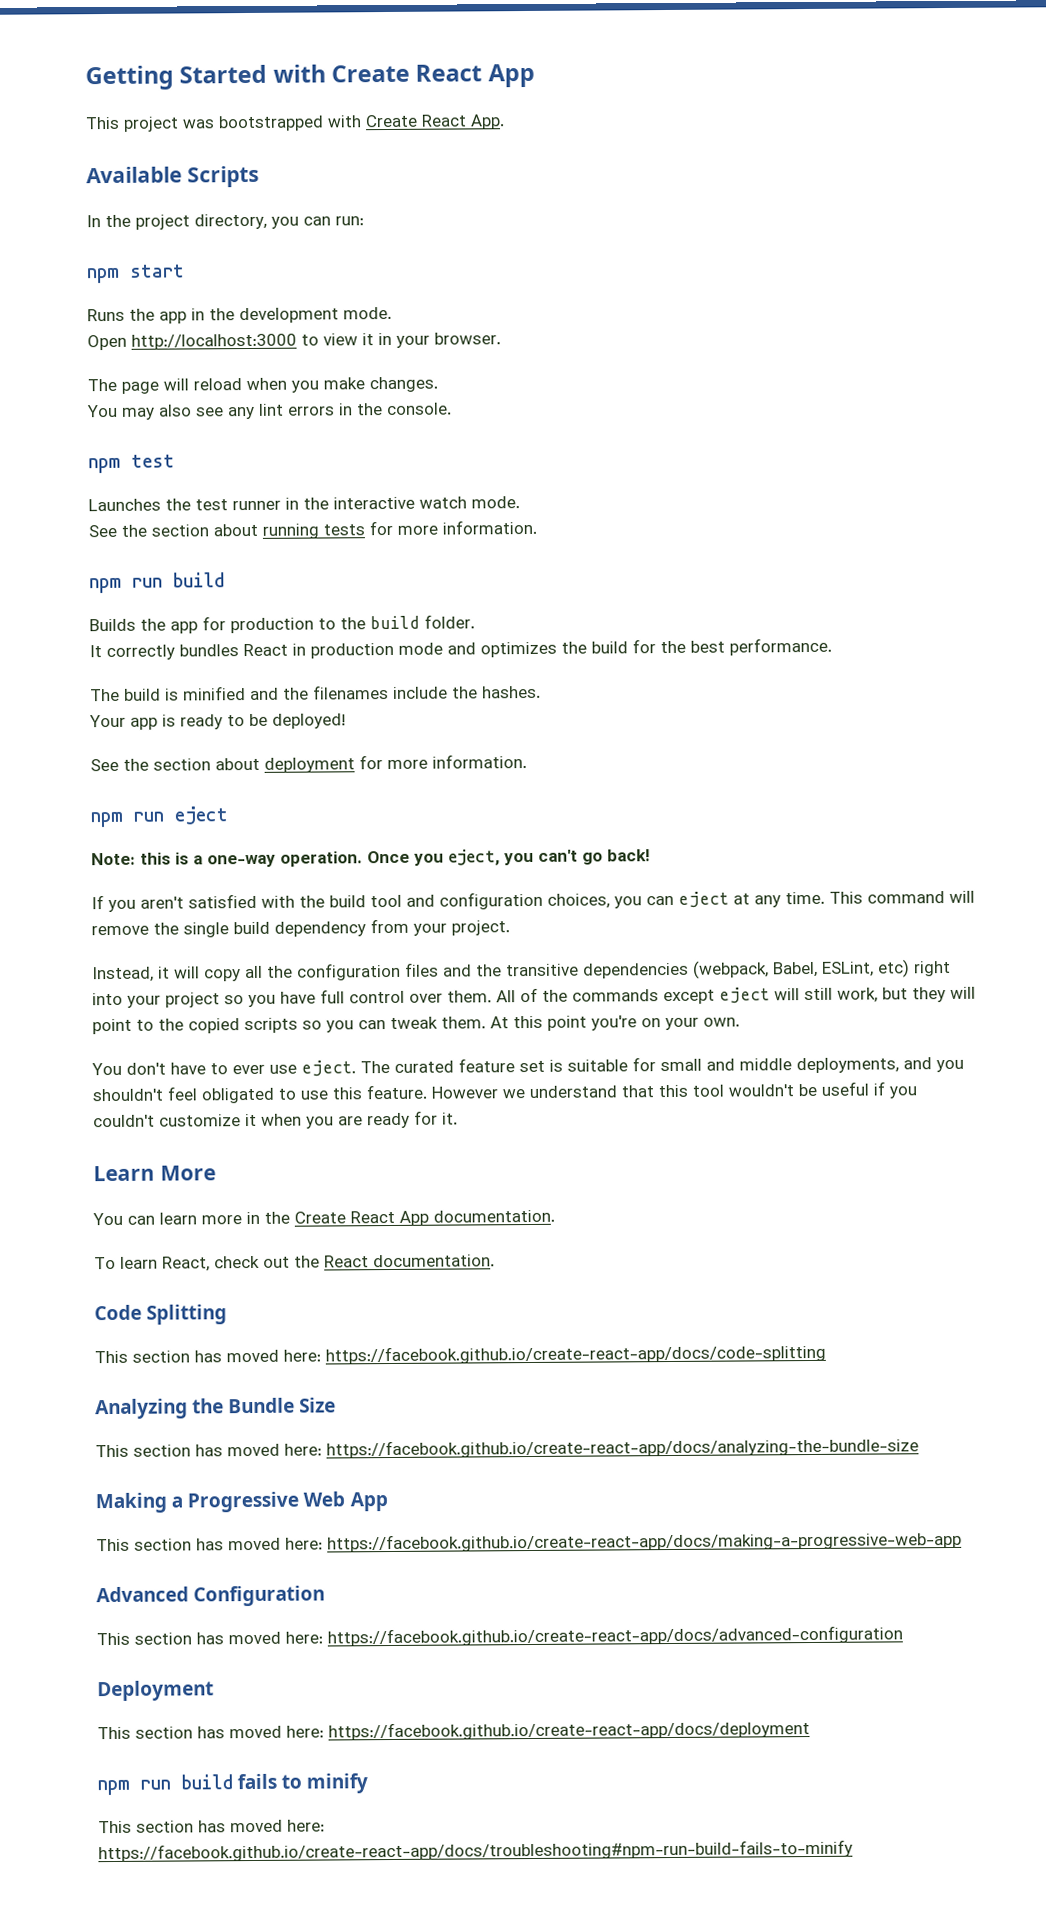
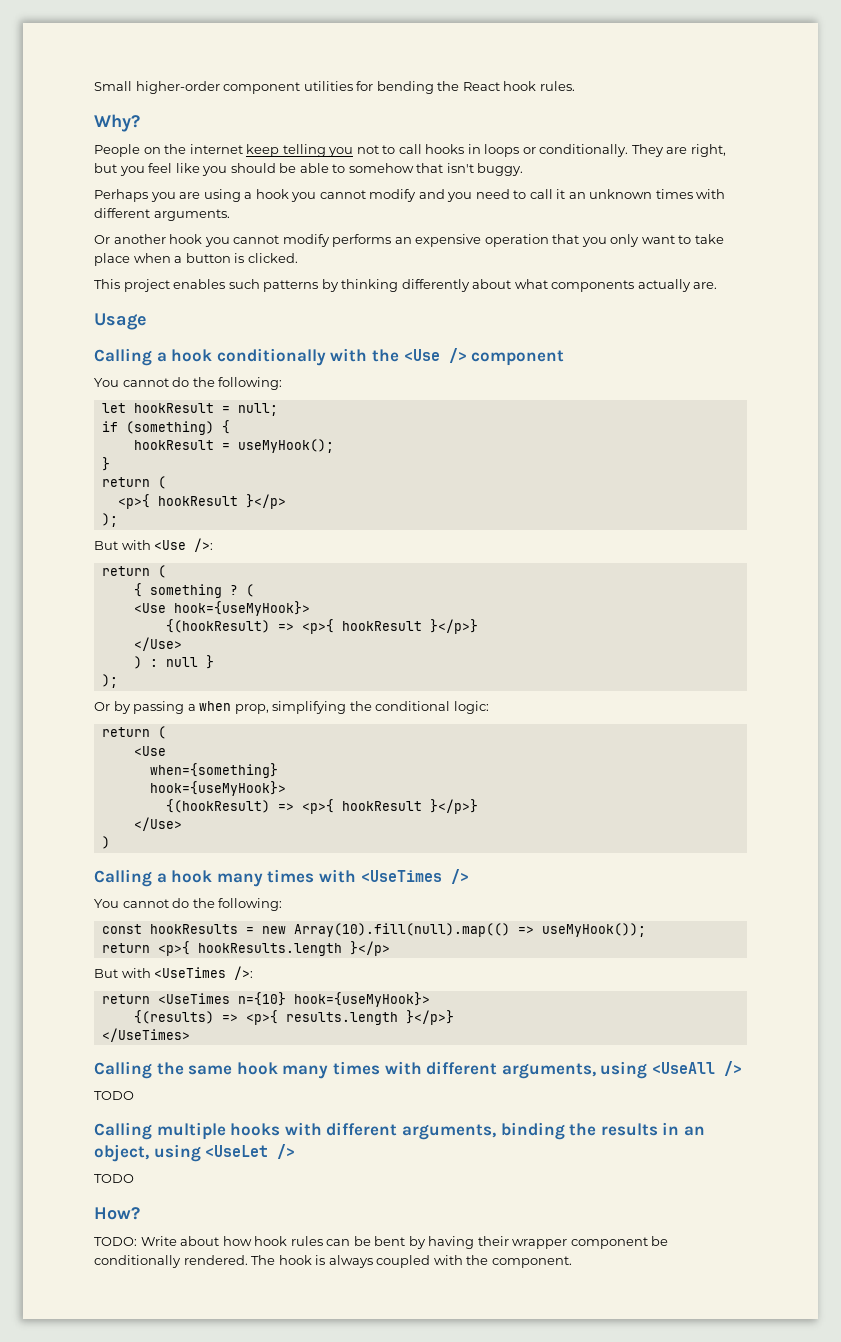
[85,63,535,91] [85,114,505,132] [86,165,259,188] [86,213,364,230] [87,264,185,284] [87,306,392,324] [87,332,501,351] [87,376,438,394] [87,402,452,420] [88,454,175,474] [88,496,520,512] [88,519,537,539] [89,572,225,594] [89,614,475,634] [89,637,832,661] [90,685,541,702] [89,713,346,730] [90,754,527,773] [90,806,229,828] [91,849,650,868] [91,890,975,913] [91,918,510,938] [92,959,951,983] [92,986,976,1008] [92,1015,740,1035] [91,1057,964,1077] [92,1081,917,1104] [93,1110,458,1129] [93,1165,216,1182] [92,1209,555,1226] [94,1254,495,1272] [94,1304,228,1325] [94,1343,826,1365] [95,1397,337,1420] [95,1437,919,1459] [95,1491,388,1514] [96,1530,962,1553] [96,1585,326,1607] [96,1625,903,1647] [97,1680,214,1702] [97,1720,810,1741] [97,1773,369,1796] [98,1819,325,1834] [98,1839,853,1863] Getting Started with Create React App // This project was bootstrapped with Create React App. // Available Scripts // In the project directory, you can run: // npm start // Runs the app in the development mode. // Open http://localhost:3000 to view it in your browser. // The page will reload when you make changes. // You may also see any lint errors in the console. // npm test // Launches the test runner in the interactive watch mode. // See the section about running tests for more information. // npm run build // Builds the app for production to the build folder. // It correctly bundles React in production mode and optimizes the build for the best performance. // The build is minified and the filenames include the hashes. // Your app is ready to be deployed! // See the section about deployment for more information. // npm run eject // Note: this is a one-way operation. Once you eject, you can't go back! // If you aren't satisfied with the build tool and configuration choices, you can eject at any time. This command will remove the single build dependency from your project. // Instead, it will copy all the configuration files and the transitive dependencies (webpack, Babel, ESLint, etc) right into your project so you have full control over them. All of the commands except eject will still work, but they will point to the copied scripts so you can tweak them. At this point you're on your own. // You don't have to ever use eject. The curated feature set is suitable for small and middle deployments, and you shouldn't feel obligated to use this feature. However we understand that this tool wouldn't be useful if you couldn't customize it when you are ready for it. // Learn More // You can learn more in the Create React App documentation. // To learn React, check out the React documentation. // Code Splitting // This section has moved here: https://facebook.github.io/create-react-app/docs/code-splitting // Analyzing the Bundle Size // This section has moved here: https://facebook.github.io/create-react-app/docs/analyzing-the-bundle-size // Making a Progressive Web App // This section has moved here: https://facebook.github.io/create-react-app/docs/making-a-progressive-web-app // Advanced Configuration // This section has moved here: https://facebook.github.io/create-react-app/docs/advanced-configuration // Deployment // This section has moved here: https://facebook.github.io/create-react-app/docs/deployment // npm run build fails to minify // This section has moved here: https://facebook.github.io/create-react-app/docs/troubleshooting#npm-run-build-fails-to-minify -> [94,81,575,94] [94,114,140,132] [94,144,726,157] [94,163,524,176] [94,189,726,202] [94,208,230,221] [94,234,724,247] [94,253,298,266] [94,279,718,292] [94,313,147,330] [94,348,565,366] [94,377,283,390] [101,403,278,416] [101,420,230,435] [133,439,334,453] [101,457,110,471] [101,476,166,489] [117,494,286,509] [101,513,118,527] [94,538,214,552] [101,565,166,578] [133,583,254,598] [133,601,310,616] [165,619,478,634] [133,637,182,651] [133,655,214,669] [101,674,118,688] [94,701,489,714] [101,726,166,739] [133,746,166,756] [149,763,278,778] [149,781,286,796] [165,799,478,814] [133,817,182,831] [101,836,110,849] [94,869,469,887] [94,898,283,911] [101,923,646,937] [101,941,390,956] [94,966,254,980] [101,992,430,1007] [133,1010,454,1025] [101,1028,190,1042] [94,1061,742,1079] [94,1091,134,1100] [94,1122,705,1140] [94,1144,296,1162] [94,1174,134,1183] [94,1207,140,1220] [94,1236,669,1249] [94,1255,572,1268] Small higher-order component utilities for bending the React hook rules. // Why? // People on the internet keep telling you not to call hooks in loops or conditionally. They are right, but you feel like you should be able to somehow that isn't buggy. // Perhaps you are using a hook you cannot modify and you need to call it an unknown times with different arguments. // Or another hook you cannot modify performs an expensive operation that you only want to take place when a button is clicked. // This project enables such patterns by thinking differently about what components actually are. // Usage // Calling a hook conditionally with the <Use /> component // You cannot do the following: // let hookResult = null; // if (something) { // hookResult = useMyHook(); // } // return ( // <p>{ hookResult }</p> // ); // But with <Use />: // return ( // { something ? ( // <Use hook={useMyHook}> // {(hookResult) => <p>{ hookResult }</p>} // </Use> // ) : null } // ); // Or by passing a when prop, simplifying the conditional logic: // return ( // <Use // when={something} // hook={useMyHook}> // {(hookResult) => <p>{ hookResult }</p>} // </Use> // ) // Calling a hook many times with <UseTimes /> // You cannot do the following: // const hookResults = new Array(10).fill(null).map(() => useMyHook()); // return <p>{ hookResults.length }</p> // But with <UseTimes />: // return <UseTimes n={10} hook={useMyHook}> // {(results) => <p>{ results.length }</p>} // </UseTimes> // Calling the same hook many times with different arguments, using <UseAll /> // TODO // Calling multiple hooks with different arguments, binding the results in an object, using <UseLet /> // TODO // How? // TODO: Write about how hook rules can be bent by having their wrapper component be conditionally rendered. The hook is always coupled with the component.

